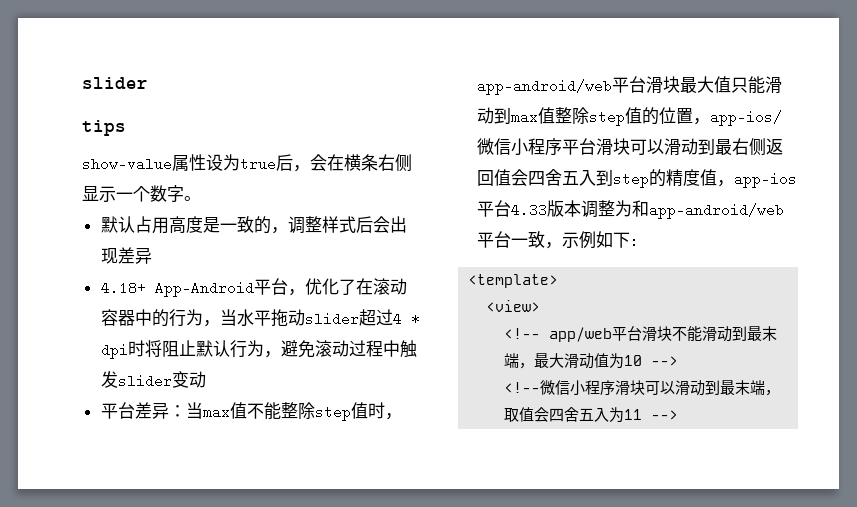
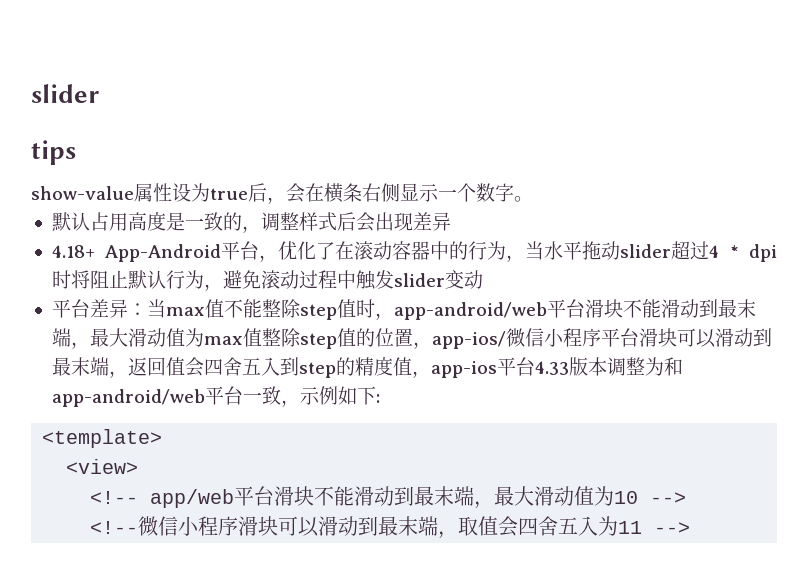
[679,76,782,94] [476,107,511,124] 最大值只能滑动到 -> [622,299,756,318] [51,328,204,349] 不能滑动到最末端，最大滑动值为
[731,138,766,156] 右侧 -> [70,357,128,378] 末端，

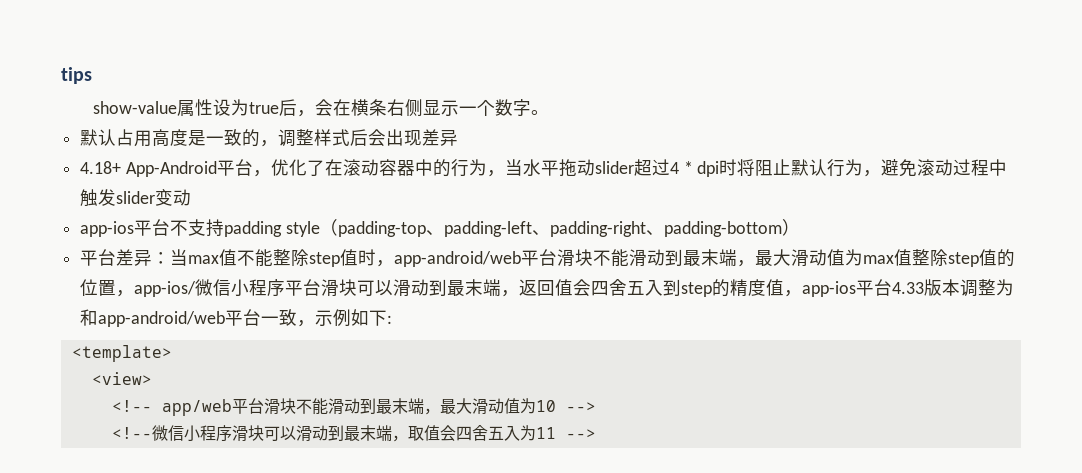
[31,84,99,103] slider // -> (61, 75) none
(483, 279) none -> [80,219,800,237] // app-ios平台不支持padding style（padding-top、padding-left、padding-right、padding-bottom）

